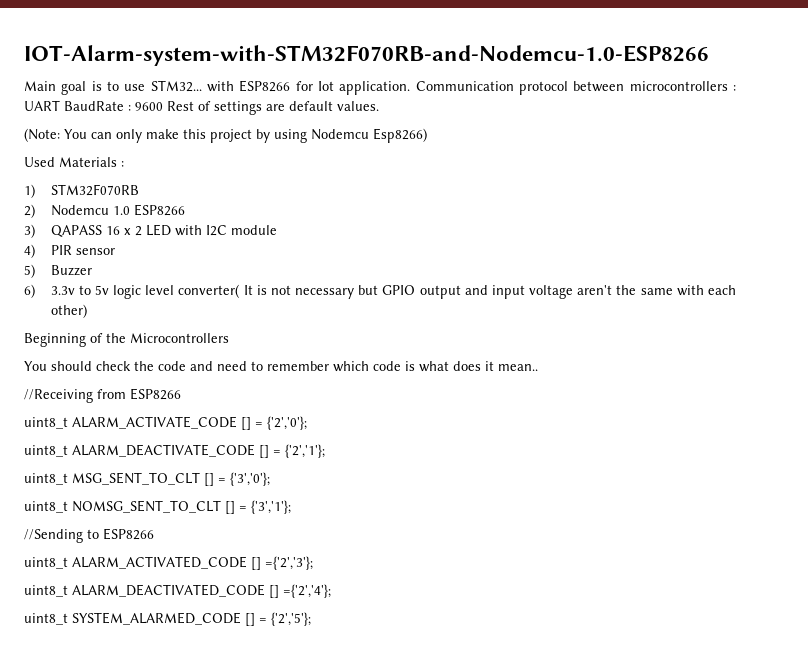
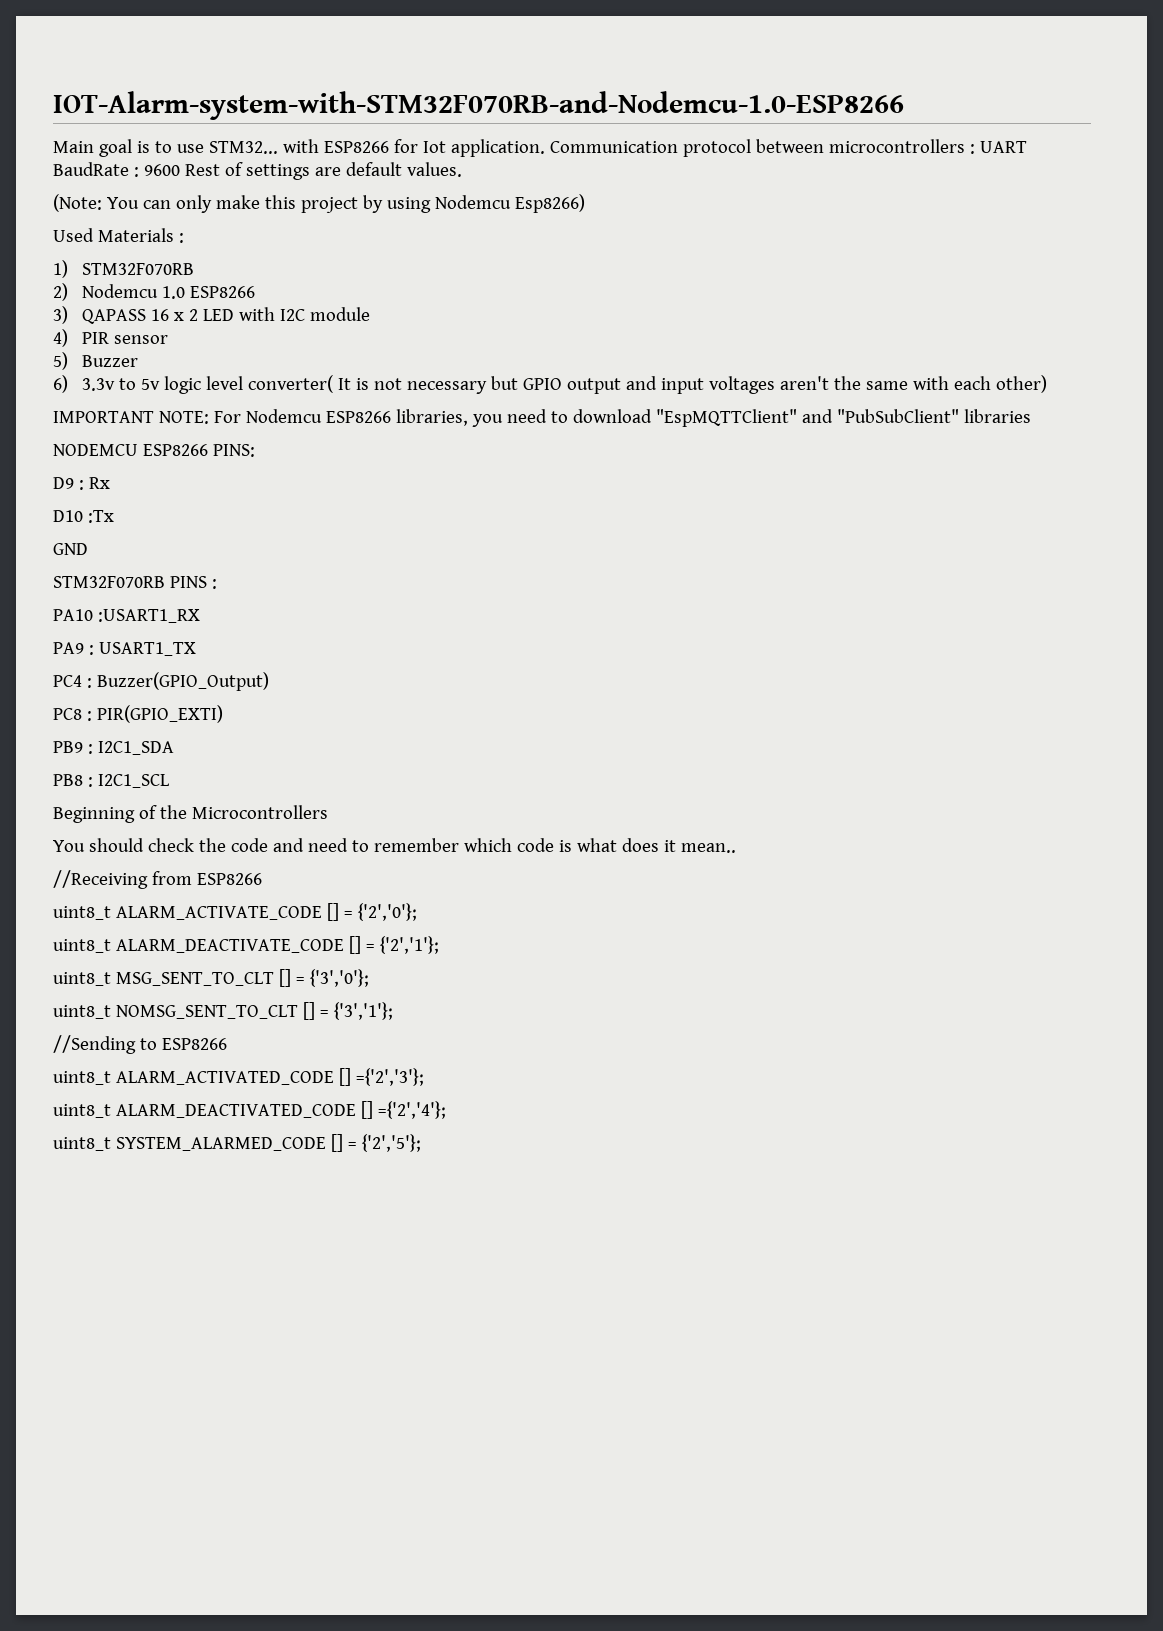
[529,285,574,299] voltage -> [708,376,775,394] voltages
(87, 311) none -> [53,409,1031,427] [53,444,255,457] [53,477,110,490] [53,510,114,523] [53,543,88,555] [53,576,217,589] [53,609,200,623] [53,642,196,656] [53,672,269,691] [53,705,223,723] [53,741,174,755] [53,774,169,788] // IMPORTANT NOTE: For Nodemcu ESP8266 libraries, you need to download "EspMQTTClient" and "PubSubClient" libraries // NODEMCU ESP8266 PINS: // D9 : Rx // D10 :Tx // GND // STM32F070RB PINS : // PA10 :USART1_RX // PA9 : USART1_TX // PC4 : Buzzer(GPIO_Output) // PC8 : PIR(GPIO_EXTI) // PB9 : I2C1_SDA // PB8 : I2C1_SCL

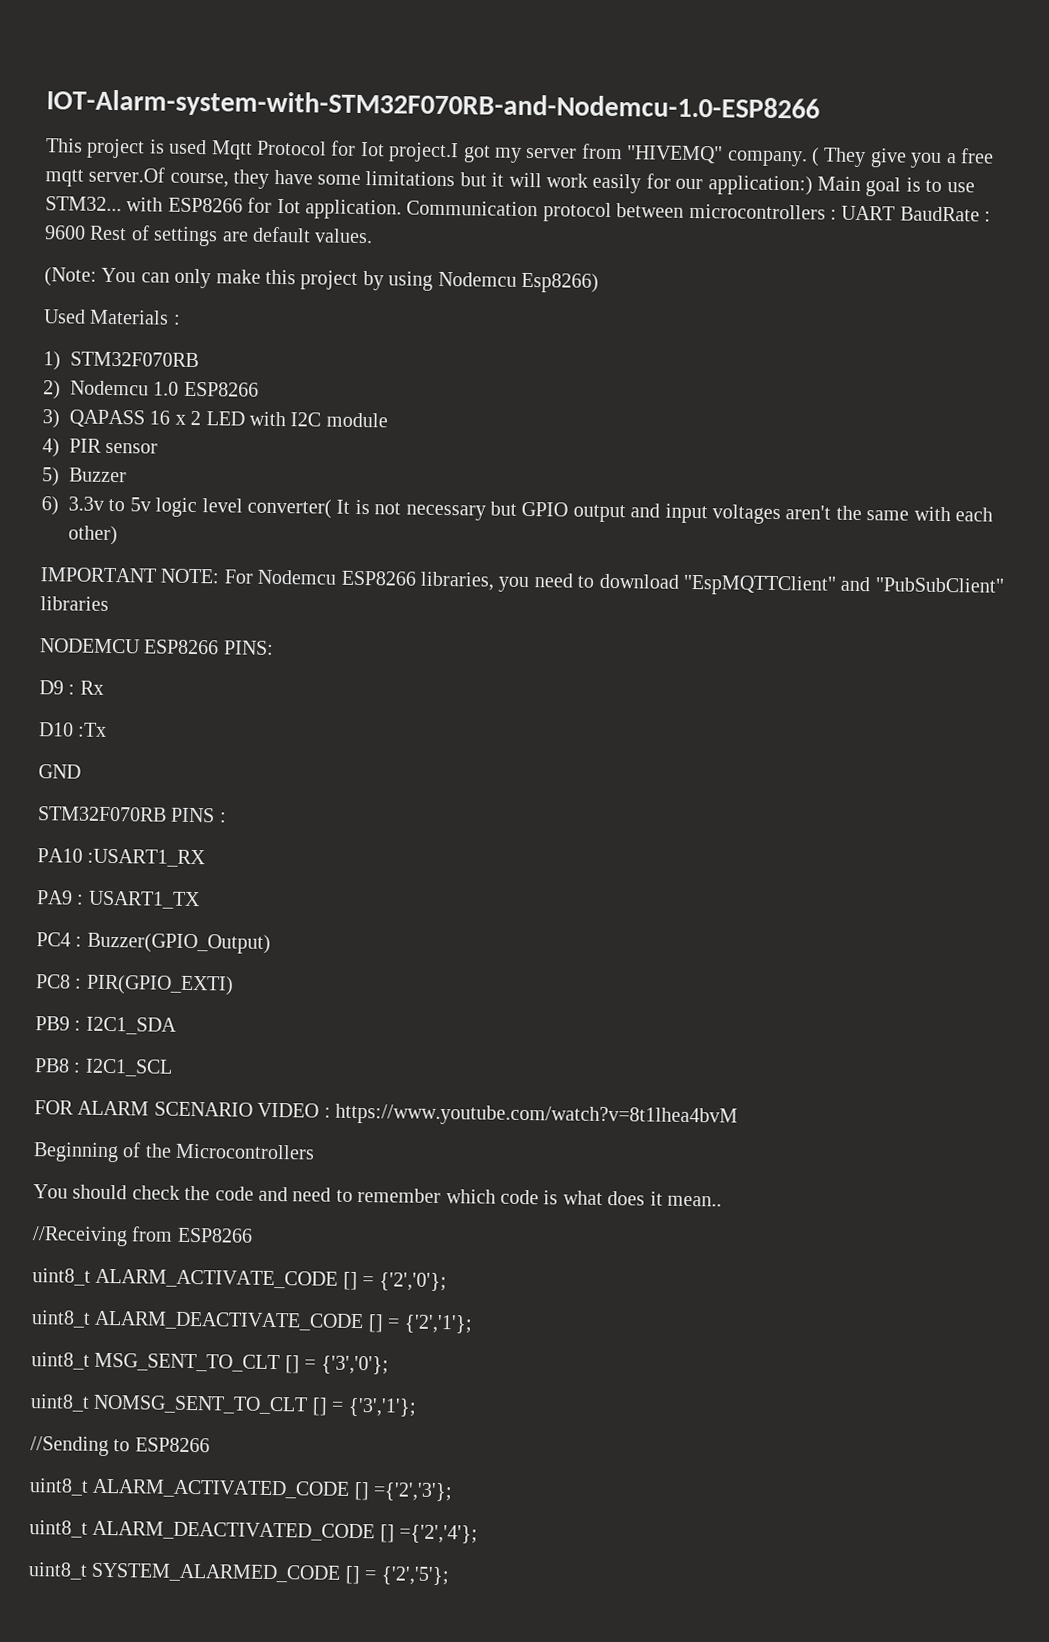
(904, 105) none -> [46,138,994,168] [45,166,813,196] This project is used Mqtt Protocol for Iot project.I got my server from "HIVEMQ" company. ( They give you a free mqtt server.Of course, they have some limitations but it will work easily for our application:)
(169, 781) none -> [34,1100,738,1128] // FOR ALARM SCENARIO VIDEO : https://www.youtube.com/watch?v=8t1lhea4bvM

